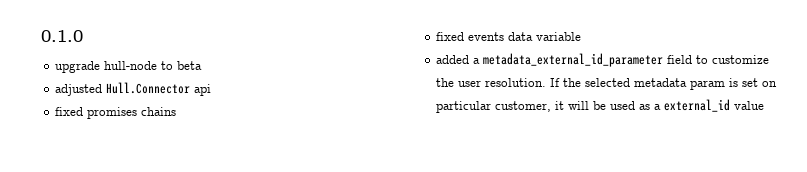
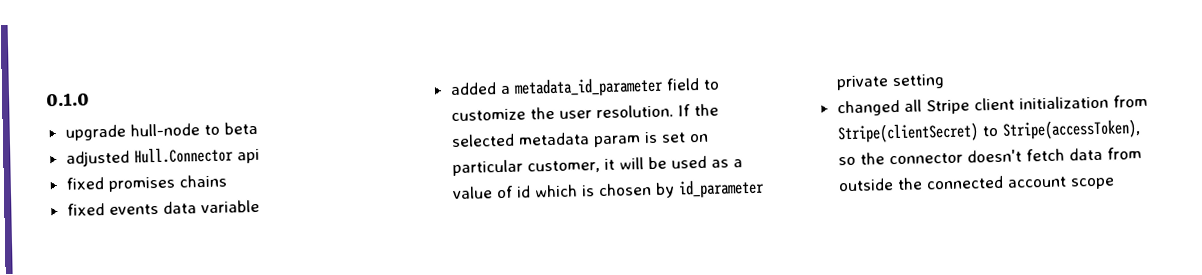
[483,53,664,67] metadata_external_id_parameter -> [513,76,664,98] metadata_id_parameter
[664,99,765,112] external_id value -> [451,178,765,200] [835,74,945,91] [836,94,1148,117] [836,119,1141,144] [837,147,1142,166] [837,175,1115,192] value of id which is chosen by id_parameter private setting // changed all Stripe client initialization from Stripe(clientSecret) to Stripe(accessToken), so the connector doesn't fetch data from outside the connected account scope

